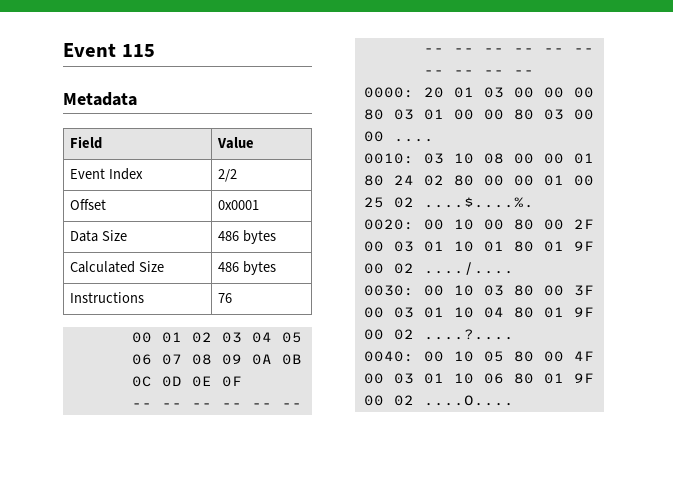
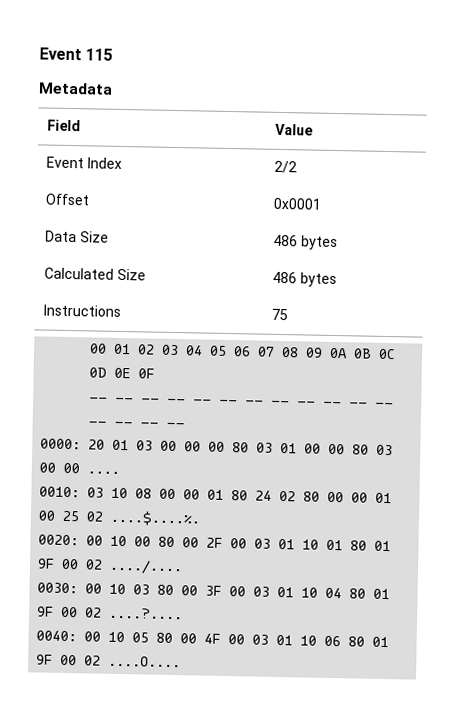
[218,293,233,303] 76 -> [271,308,289,321] 75

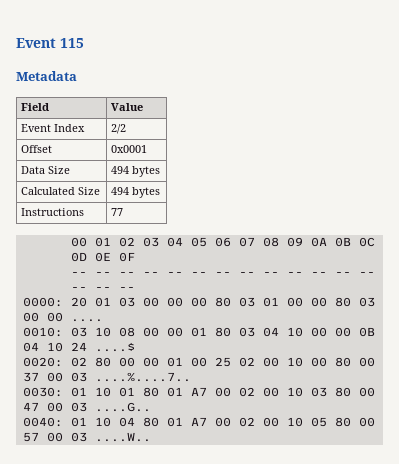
[273,234,299,247] 486 -> [110,166,129,174] 494
[272,271,298,284] 486 -> [110,187,129,195] 494
[271,308,289,321] 75 -> [110,208,123,216] 77
[255,490,273,501] 24 -> [238,327,375,337] [22,342,135,352] [22,357,63,367] 03 04 10 00 00 0B 04 10 24 ....$ // 0020:
[110,510,202,527] [38,534,80,546] ....$....%. // 0020: -> (255, 362) none
[206,537,272,549] 2F 00 03 -> [22,372,191,382] [22,387,63,397] 37 00 03 ....%....7.. // 0030:
[37,558,184,575] [37,582,79,594] 9F 00 02 ..../.... // 0030: -> [190,387,255,397] A7 00 02
[205,585,271,597] 3F 00 03 -> [22,402,151,412] [22,417,63,427] 47 00 03 ....G.. // 0040:
[37,606,184,620] [36,630,78,642] 9F 00 02 ....?.... // 0040: -> [190,417,255,427] A7 00 02
[204,633,390,648] [36,654,182,668] 4F 00 03 01 10 06 80 01 9F 00 02 ....O.... -> [22,432,151,442] 57 00 03 ....W..

